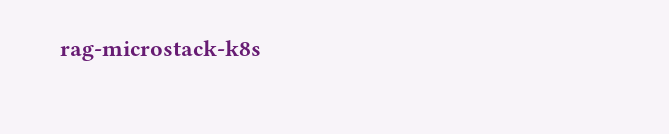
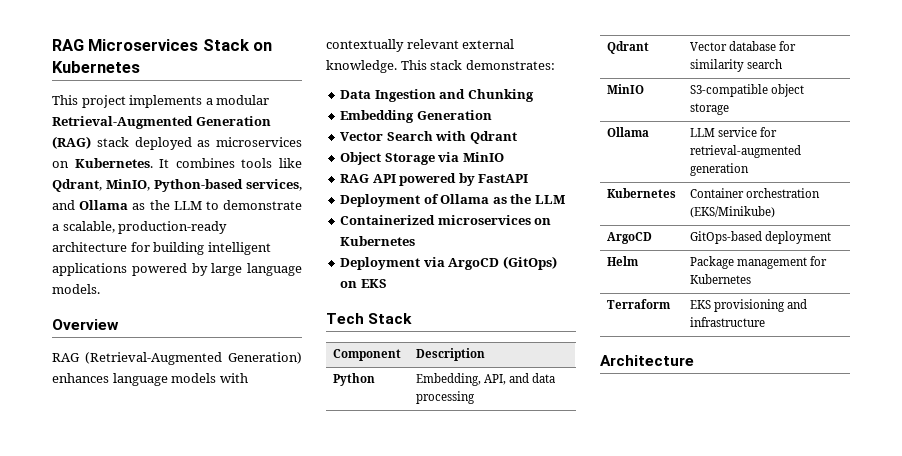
[60,40,261,61] rag-microstack-k8s -> [52,39,273,51] [52,61,140,73] [52,95,270,108] [52,116,271,129] [52,136,302,150] [52,158,302,168] [52,179,302,192] [52,200,302,210] [52,221,228,234] [52,242,271,255] [52,263,302,276] [52,284,100,294] [52,319,119,330] [52,352,302,365] [52,373,248,386] [326,39,515,52] [326,60,555,73] [340,89,534,102] [340,110,492,123] [340,131,517,144] [340,152,504,165] [340,173,529,186] [340,194,566,207] [340,215,552,225] [340,236,416,246] [340,256,557,270] [340,279,387,288] [326,313,413,324] [332,349,401,361] [415,348,485,361] [332,373,375,386] [415,373,556,386] [415,391,475,404] [606,41,649,54] [689,41,797,51] [689,59,783,72] [606,84,644,94] [689,84,805,97] [689,103,729,115] [606,127,649,137] [689,127,778,137] [689,145,801,158] [689,163,749,176] [606,188,676,198] [689,188,821,198] [689,206,775,218] [606,232,652,244] [689,231,832,244] [606,256,639,266] [689,256,828,269] [689,274,751,284] [606,299,671,309] [689,299,808,312] [689,317,765,327] [600,355,694,366] RAG Microservices Stack on Kubernetes // This project implements a modular Retrieval-Augmented Generation (RAG) stack deployed as microservices on Kubernetes. It combines tools like Qdrant, MinIO, Python-based services, and Ollama as the LLM to demonstrate a scalable, production-ready architecture for building intelligent applications powered by large language models. // Overview // RAG (Retrieval-Augmented Generation) enhances language models with contextually relevant external knowledge. This stack demonstrates: // Data Ingestion and Chunking // Embedding Generation // Vector Search with Qdrant // Object Storage via MinIO // RAG API powered by FastAPI // Deployment of Ollama as the LLM // Containerized microservices on Kubernetes // Deployment via ArgoCD (GitOps) on EKS // Tech Stack // Component | Description // Python | Embedding, API, and data processing // Qdrant | Vector database for similarity search // MinIO | S3-compatible object storage // Ollama | LLM service for retrieval-augmented generation // Kubernetes | Container orchestration (EKS/Minikube) // ArgoCD | GitOps-based deployment // Helm | Package management for Kubernetes // Terraform | EKS provisioning and infrastructure // Architecture

